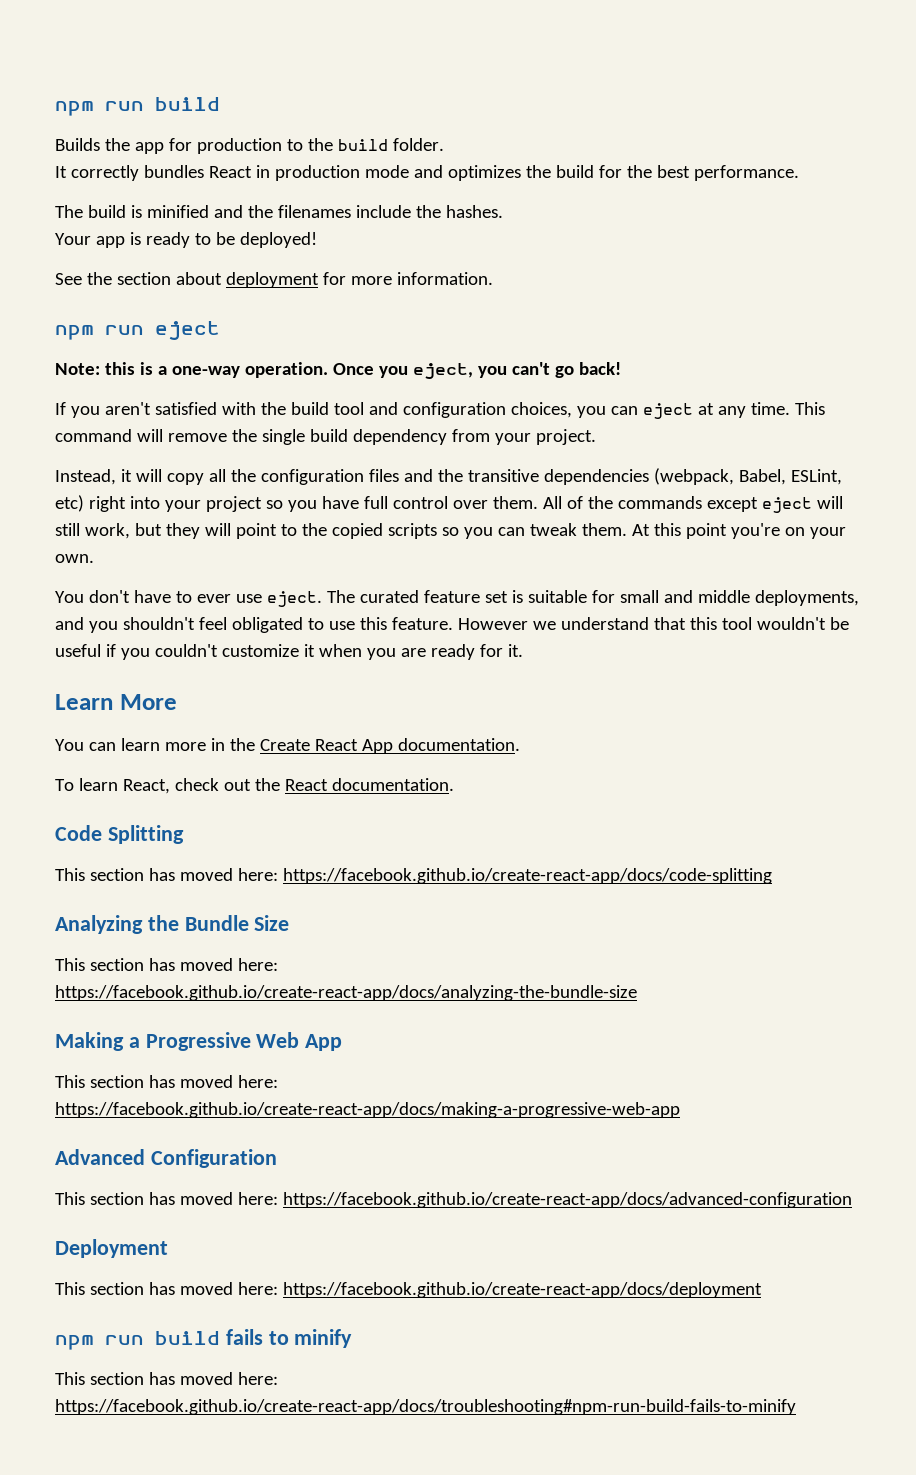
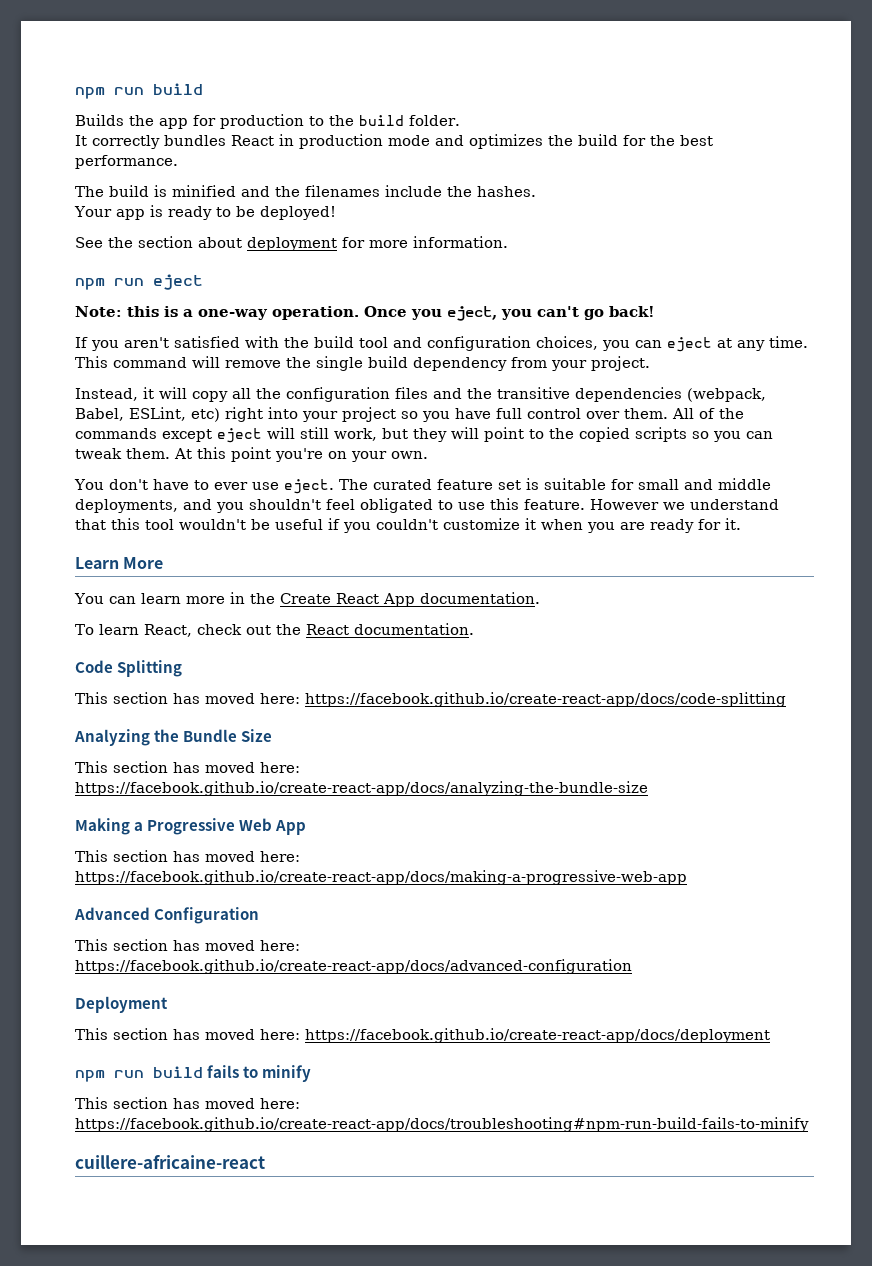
(796, 1407) none -> [75,1155,265,1169] // cuillere-africaine-react

